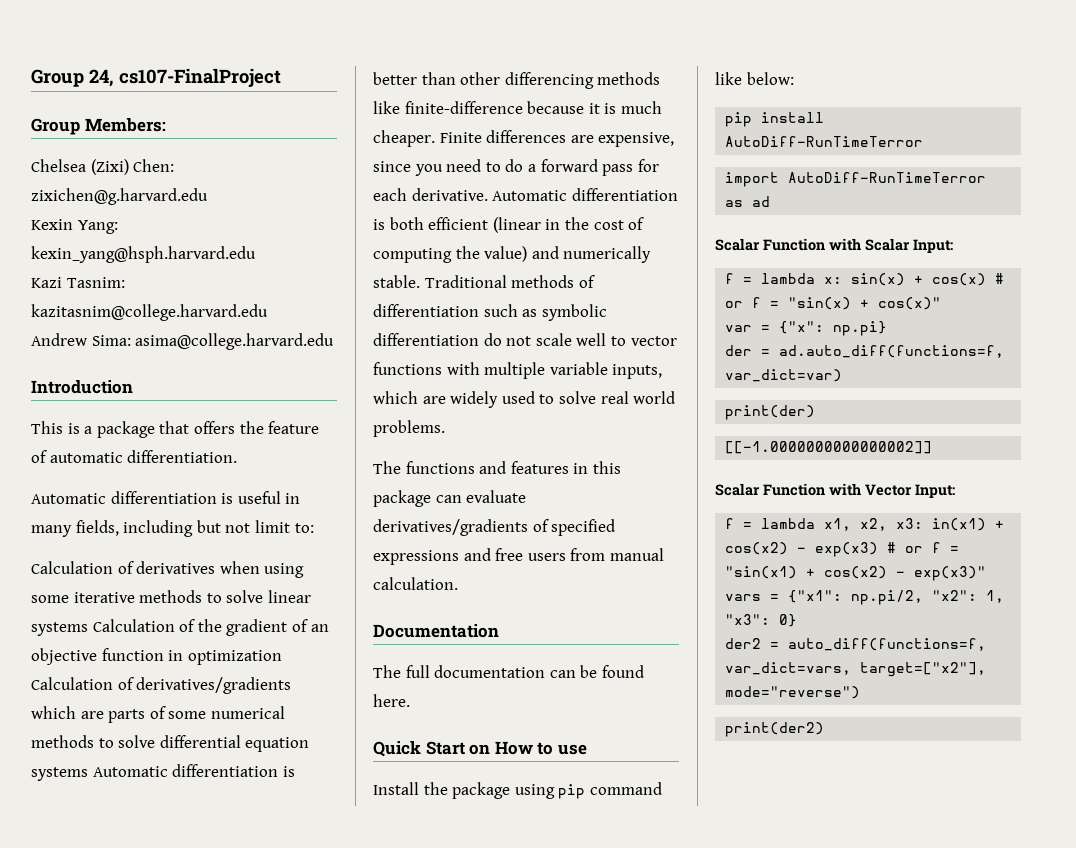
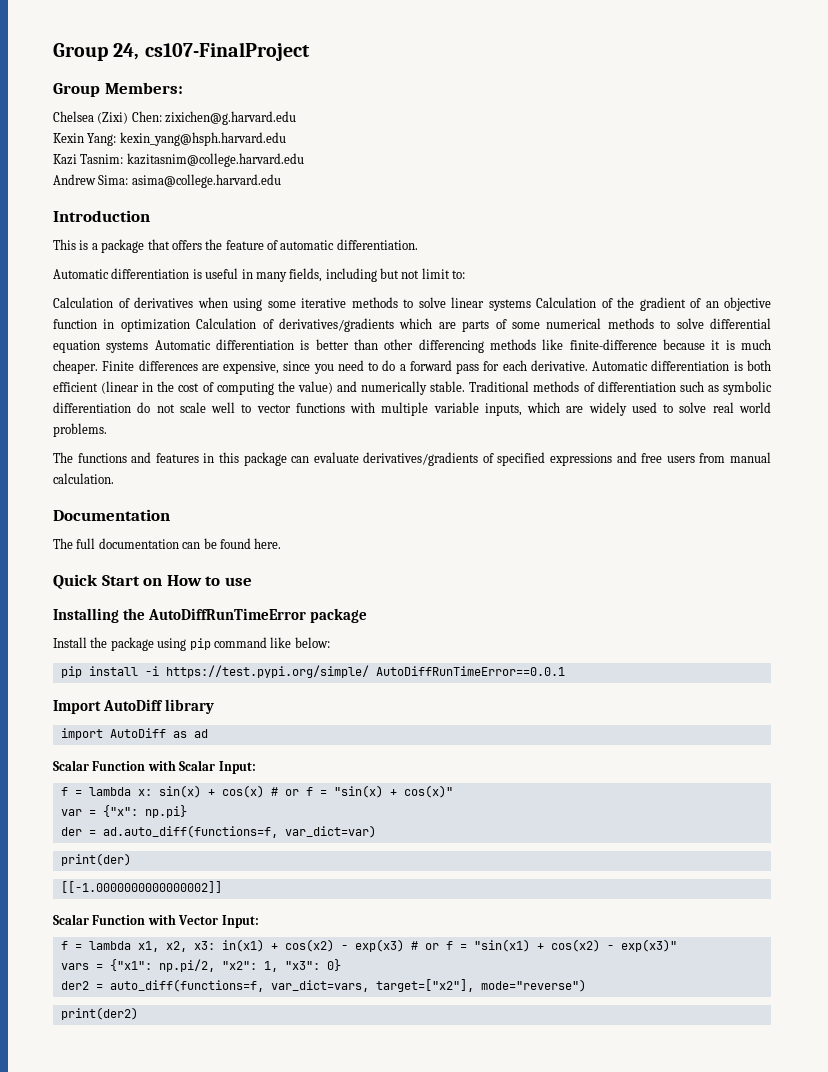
(587, 749) none -> [53,608,367,623] // Installing the AutoDiffRunTimeError package
[725,136,924,147] AutoDiff-RunTimeTerror -> [144,665,565,678] [53,699,214,714] -i https://test.pypi.org/simple/ AutoDiffRunTimeError==0.0.1 // Import AutoDiff library
[788,172,987,183] AutoDiff-RunTimeTerror -> [109,728,166,738] AutoDiff

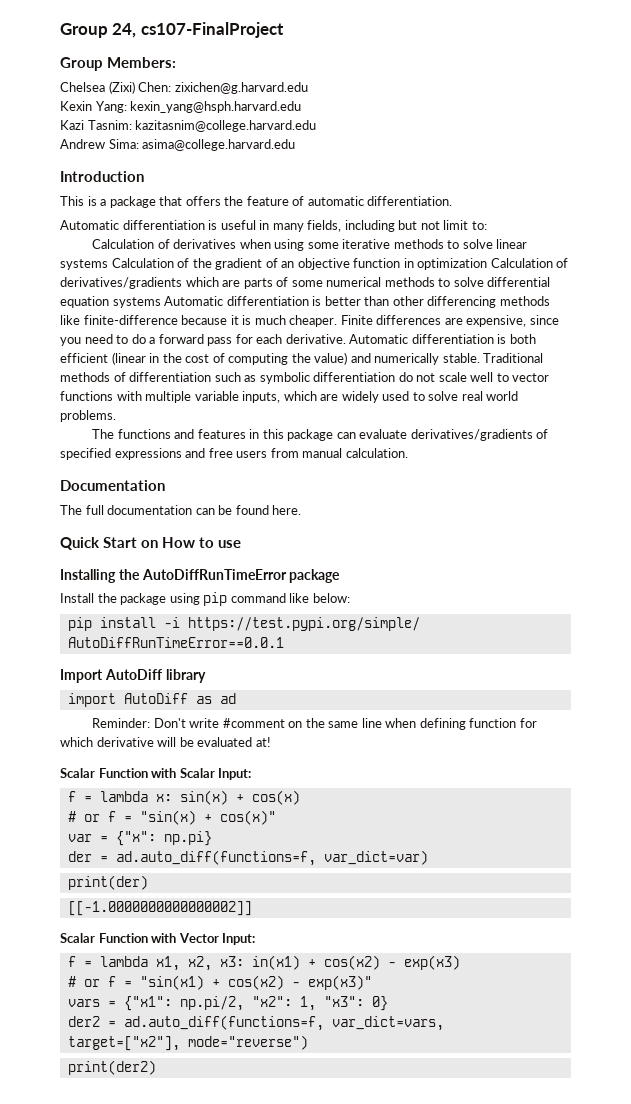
(208, 733) none -> [92,718,537,730] [60,737,271,747] // Reminder: Don't write #comment on the same line when defining function for which derivative will be evaluated at!
(264, 791) none -> (300, 797) //
(404, 945) none -> (460, 962) //
[109,979,264,992] auto_diff(functions=f, -> [123,1015,324,1031] ad.auto_diff(functions=f,

